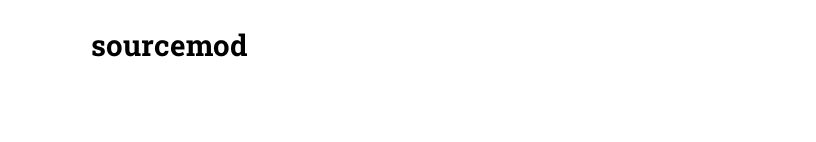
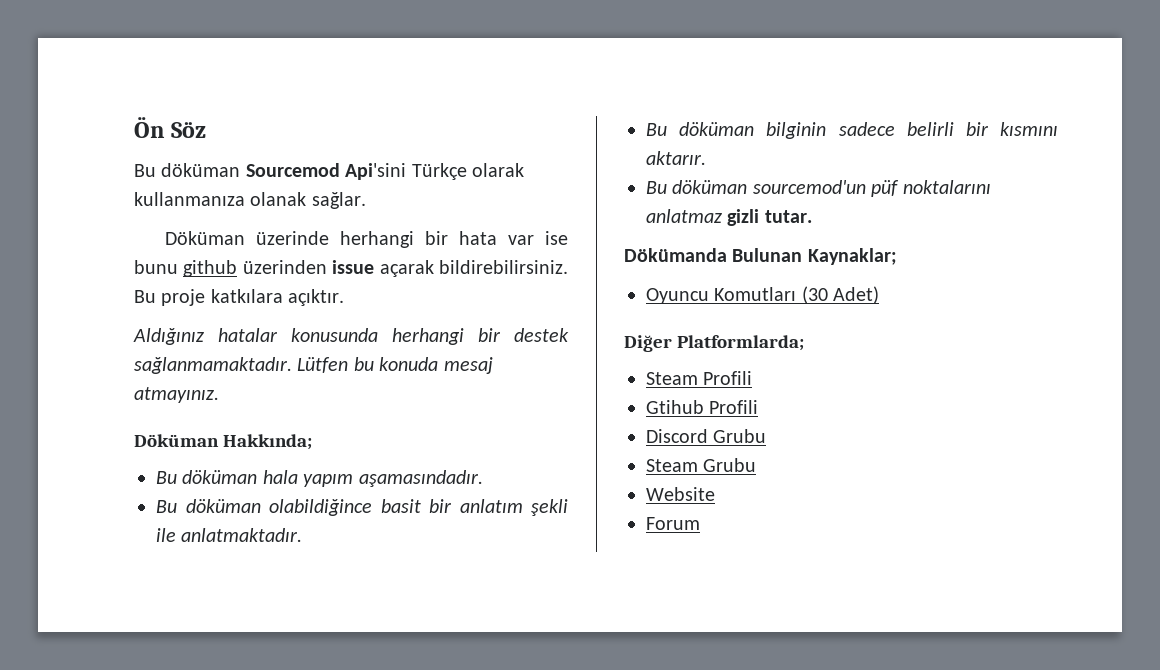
[91,33,248,57] sourcemod -> [134,117,207,138] [134,163,524,180] [134,192,366,209] [164,231,569,248] [134,260,568,277] [134,289,345,306] [133,328,569,345] [134,357,493,374] [134,387,219,403] [134,434,313,450] [156,470,483,487] [156,499,568,516] [156,528,303,542] [646,122,1058,139] [646,151,706,165] [646,180,991,197] [646,209,812,226] [624,248,897,265] [646,286,880,304] [624,335,805,352] [646,371,753,385] [646,400,759,414] [646,429,767,443] [646,458,757,472] [646,487,715,501] [646,517,700,530] Ön Söz // Bu döküman Sourcemod Api'sini Türkçe olarak kullanmanıza olanak sağlar. // Döküman üzerinde herhangi bir hata var ise bunu github üzerinden issue açarak bildirebilirsiniz. Bu proje katkılara açıktır. // Aldığınız hatalar konusunda herhangi bir destek sağlanmamaktadır. Lütfen bu konuda mesaj atmayınız. // Döküman Hakkında; // Bu döküman hala yapım aşamasındadır. // Bu döküman olabildiğince basit bir anlatım şekli ile anlatmaktadır. // Bu döküman bilginin sadece belirli bir kısmını aktarır. // Bu döküman sourcemod'un püf noktalarını anlatmaz gizli tutar. // Dökümanda Bulunan Kaynaklar; // Oyuncu Komutları (30 Adet) // Diğer Platformlarda; // Steam Profili // Gtihub Profili // Discord Grubu // Steam Grubu // Website // Forum

